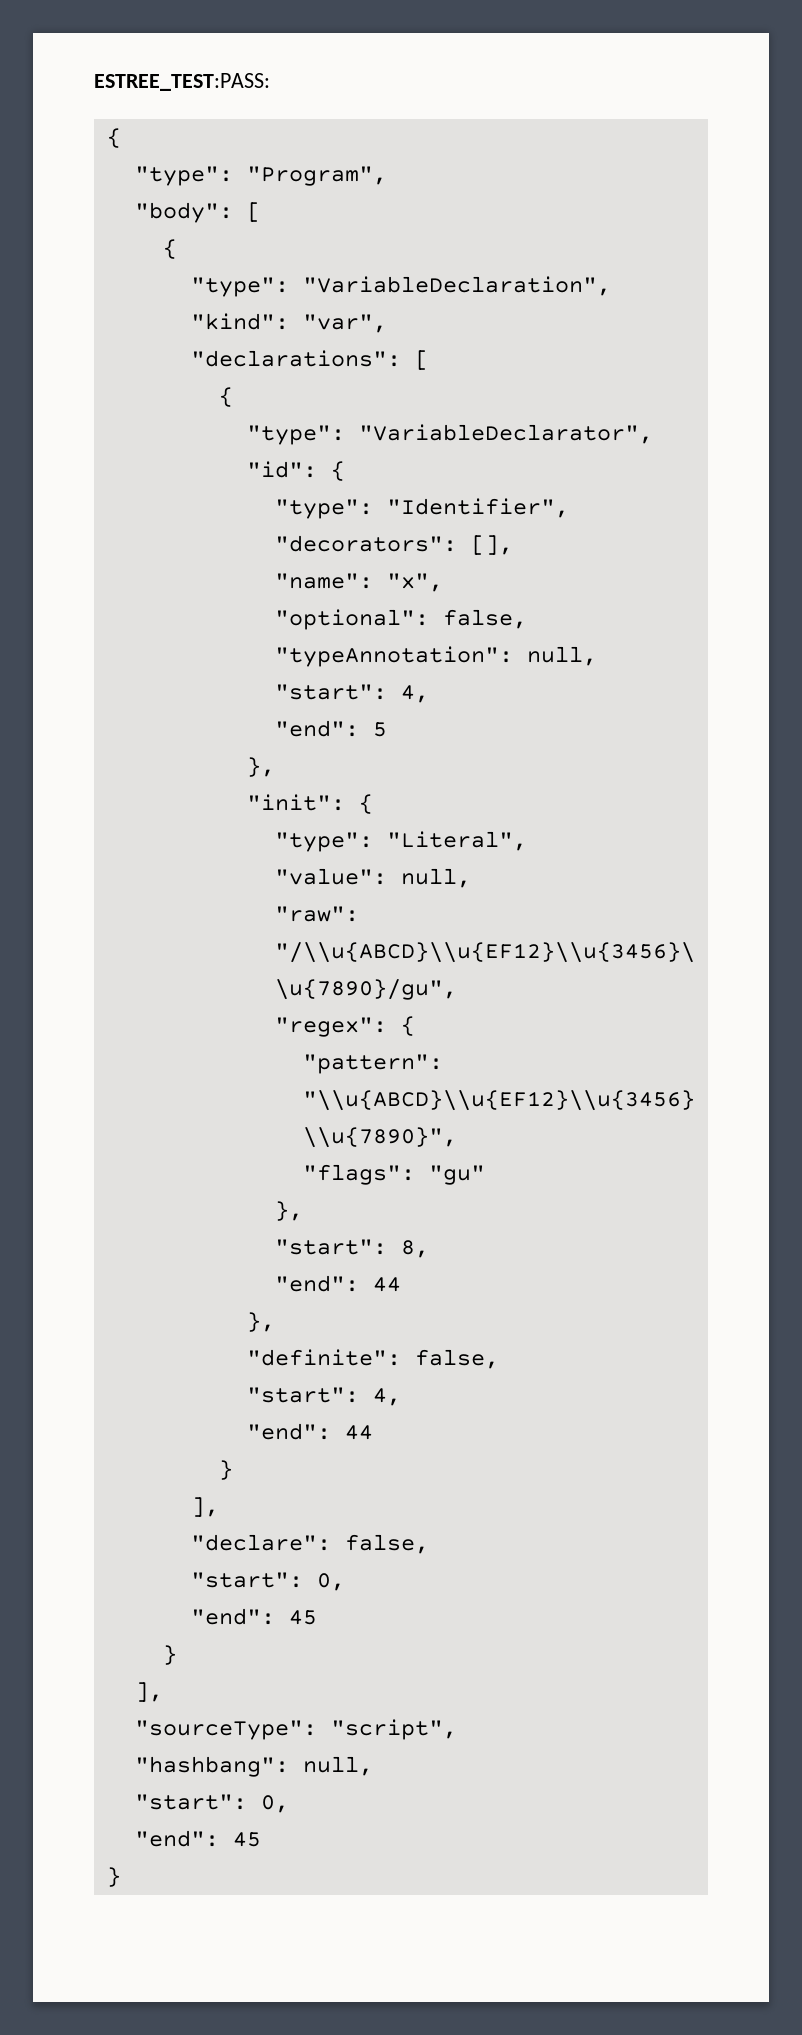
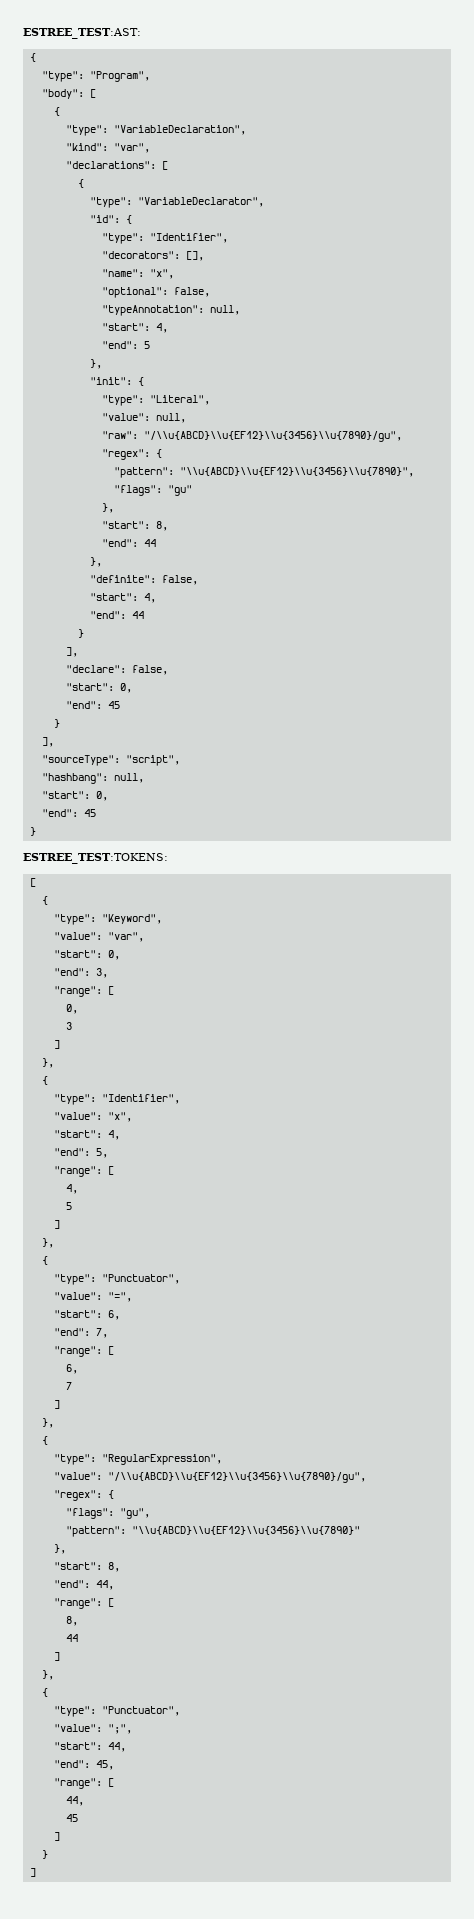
[94,73,270,91] ESTREE_TEST:PASS: -> [23,28,141,39] ESTREE_TEST:AST:
(121, 1877) none -> [23,853,168,864] [29,878,36,887] [41,896,48,905] [53,914,162,925] [53,932,144,942] [53,950,120,960] [53,968,108,978] [53,986,114,997] [65,1004,78,1014] [65,1022,72,1030] [53,1040,60,1049] [41,1058,54,1068] [41,1076,48,1085] [53,1094,180,1105] [53,1112,132,1122] [53,1130,120,1140] [53,1148,108,1158] [53,1166,114,1177] [65,1184,78,1194] [65,1202,72,1210] [53,1220,60,1229] [41,1238,54,1248] [41,1256,48,1265] [53,1274,180,1285] [53,1292,132,1302] [53,1310,120,1320] [53,1328,108,1338] [53,1346,114,1357] [65,1364,78,1374] [65,1382,72,1390] [53,1400,60,1409] [41,1418,54,1428] [41,1436,48,1445] [53,1454,222,1465] [53,1472,366,1483] [53,1490,114,1501] [65,1508,150,1519] [65,1526,360,1537] [53,1544,66,1554] [53,1562,120,1572] [53,1580,114,1590] [53,1598,114,1609] [65,1616,78,1626] [65,1634,78,1642] [53,1652,60,1661] [41,1670,54,1680] [41,1688,48,1697] [53,1706,180,1717] [53,1724,132,1734] [53,1742,126,1752] [53,1760,114,1770] [53,1778,114,1789] [65,1796,84,1806] [65,1814,78,1822] [53,1832,60,1841] [41,1850,48,1859] [29,1868,36,1877] // ESTREE_TEST:TOKENS: // [ // { // "type": "Keyword", // "value": "var", // "start": 0, // "end": 3, // "range": [ // 0, // 3 // ] // }, // { // "type": "Identifier", // "value": "x", // "start": 4, // "end": 5, // "range": [ // 4, // 5 // ] // }, // { // "type": "Punctuator", // "value": "=", // "start": 6, // "end": 7, // "range": [ // 6, // 7 // ] // }, // { // "type": "RegularExpression", // "value": "/\\u{ABCD}\\u{EF12}\\u{3456}\\u{7890}/gu", // "regex": { // "flags": "gu", // "pattern": "\\u{ABCD}\\u{EF12}\\u{3456}\\u{7890}" // }, // "start": 8, // "end": 44, // "range": [ // 8, // 44 // ] // }, // { // "type": "Punctuator", // "value": ";", // "start": 44, // "end": 45, // "range": [ // 44, // 45 // ] // } // ]

